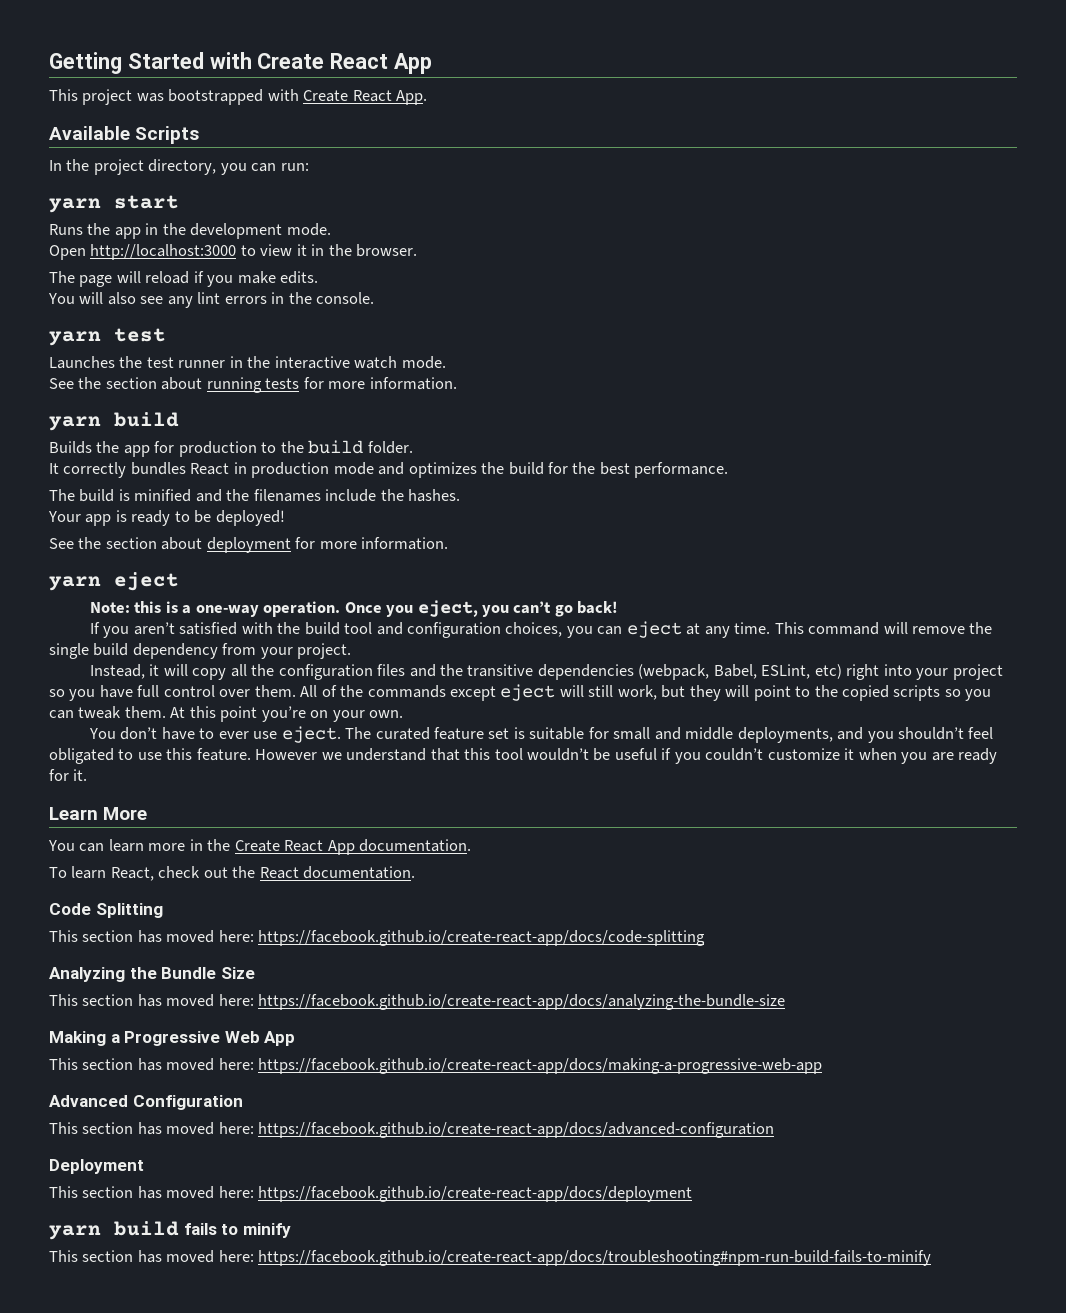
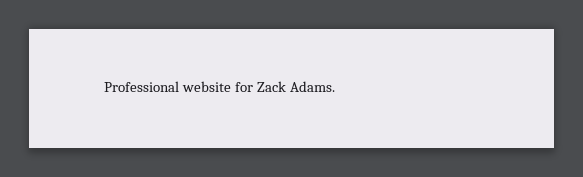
[49,52,433,74] [49,89,428,105] [49,126,200,144] [49,159,309,175] [49,195,179,213] [49,223,331,239] [49,244,418,260] [49,271,319,287] [48,292,375,308] [49,328,166,346] [49,356,446,369] [49,377,457,393] [49,412,179,431] [49,440,413,457] [49,462,729,478] [49,489,461,502] [48,510,285,526] [49,537,449,553] [49,572,179,591] [89,600,619,617] [89,621,993,638] [49,643,352,659] [89,664,1003,680] [49,684,992,701] [49,706,404,722] [88,726,994,743] [49,748,998,764] [49,769,88,781] [49,807,148,820] [48,839,472,855] [49,866,416,881] [49,903,163,918] [49,930,706,946] [49,967,255,982] [49,994,786,1010] [49,1031,296,1046] [49,1058,823,1074] [49,1095,243,1110] [49,1122,775,1138] [49,1159,144,1174] [49,1186,693,1202] [49,1221,291,1240] [49,1250,932,1266] Getting Started with Create React App // This project was bootstrapped with Create React App. // Available Scripts // In the project directory, you can run: // yarn start // Runs the app in the development mode. // Open http://localhost:3000 to view it in the browser. // The page will reload if you make edits. // You will also see any lint errors in the console. // yarn test // Launches the test runner in the interactive watch mode. // See the section about running tests for more information. // yarn build // Builds the app for production to the build folder. // It correctly bundles React in production mode and optimizes the build for the best performance. // The build is minified and the filenames include the hashes. // Your app is ready to be deployed! // See the section about deployment for more information. // yarn eject // Note: this is a one-way operation. Once you eject, you can’t go back! // If you aren’t satisfied with the build tool and configuration choices, you can eject at any time. This command will remove the single build dependency from your project. // Instead, it will copy all the configuration files and the transitive dependencies (webpack, Babel, ESLint, etc) right into your project so you have full control over them. All of the commands except eject will still work, but they will point to the copied scripts so you can tweak them. At this point you’re on your own. // You don’t have to ever use eject. The curated feature set is suitable for small and middle deployments, and you shouldn’t feel obligated to use this feature. However we understand that this tool wouldn’t be useful if you couldn’t customize it when you are ready for it. // Learn More // You can learn more in the Create React App documentation. // To learn React, check out the React documentation. // Code Splitting // This section has moved here: https://facebook.github.io/create-react-app/docs/code-splitting // Analyzing the Bundle Size // This section has moved here: https://facebook.github.io/create-react-app/docs/analyzing-the-bundle-size // Making a Progressive Web App // This section has moved here: https://facebook.github.io/create-react-app/docs/making-a-progressive-web-app // Advanced Configuration // This section has moved here: https://facebook.github.io/create-react-app/docs/advanced-configuration // Deployment // This section has moved here: https://facebook.github.io/create-react-app/docs/deployment // yarn build fails to minify // This section has moved here: https://facebook.github.io/create-react-app/docs/troubleshooting#npm-run-build-fails-to-minify -> [104,81,335,92] Professional website for Zack Adams.

